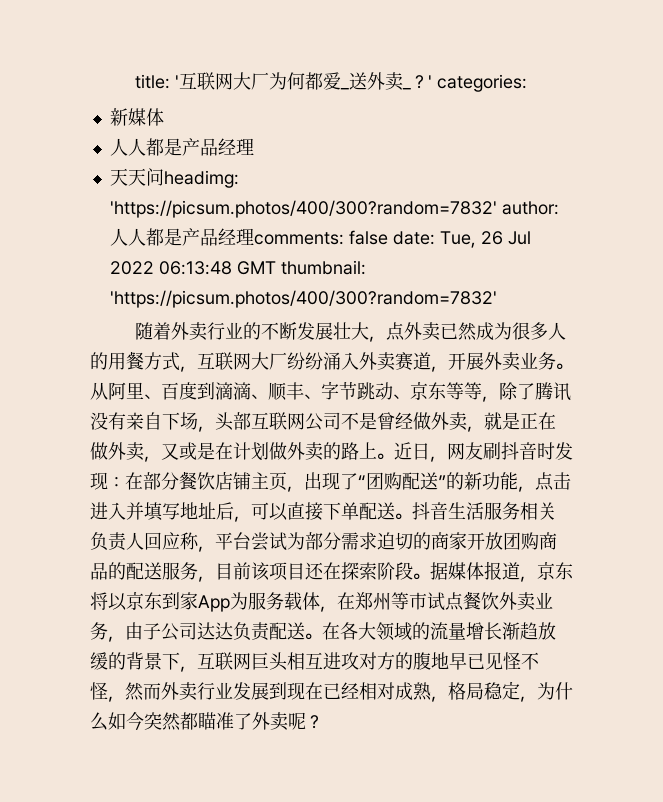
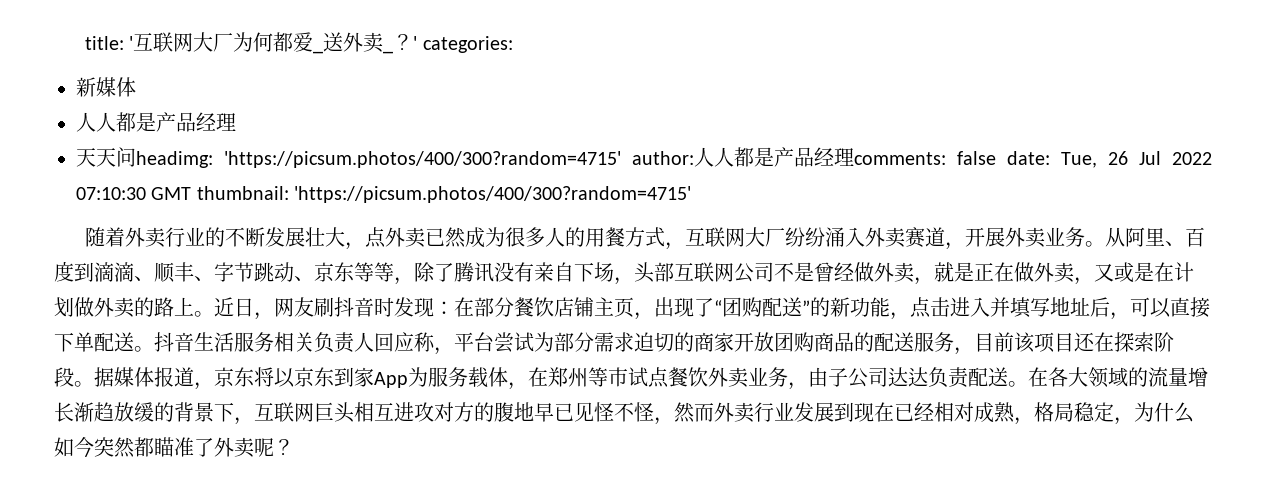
[109,200,497,218] 'https://picsum.photos/400/300?random=7832' -> [224,151,621,168] 'https://picsum.photos/400/300?random=4715'
[158,261,232,275] 06:13:48 -> [76,187,146,200] 07:10:30
[109,290,497,308] 'https://picsum.photos/400/300?random=7832' -> [294,186,692,203] 'https://picsum.photos/400/300?random=4715'

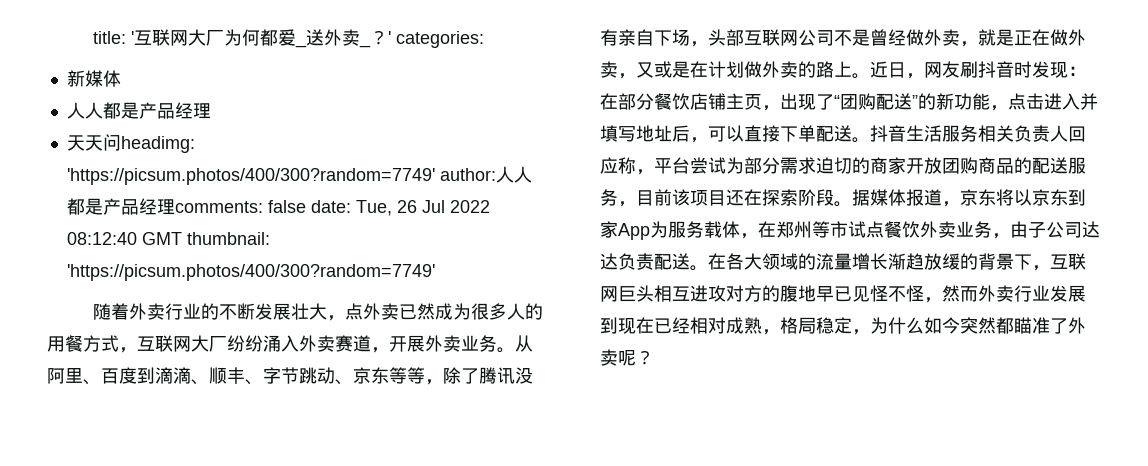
[224,151,621,168] 'https://picsum.photos/400/300?random=4715' -> [66,168,435,185] 'https://picsum.photos/400/300?random=7749'
[76,187,146,200] 07:10:30 -> [66,232,137,245] 08:12:40
[294,186,692,203] 'https://picsum.photos/400/300?random=4715' -> [66,264,435,281] 'https://picsum.photos/400/300?random=7749'

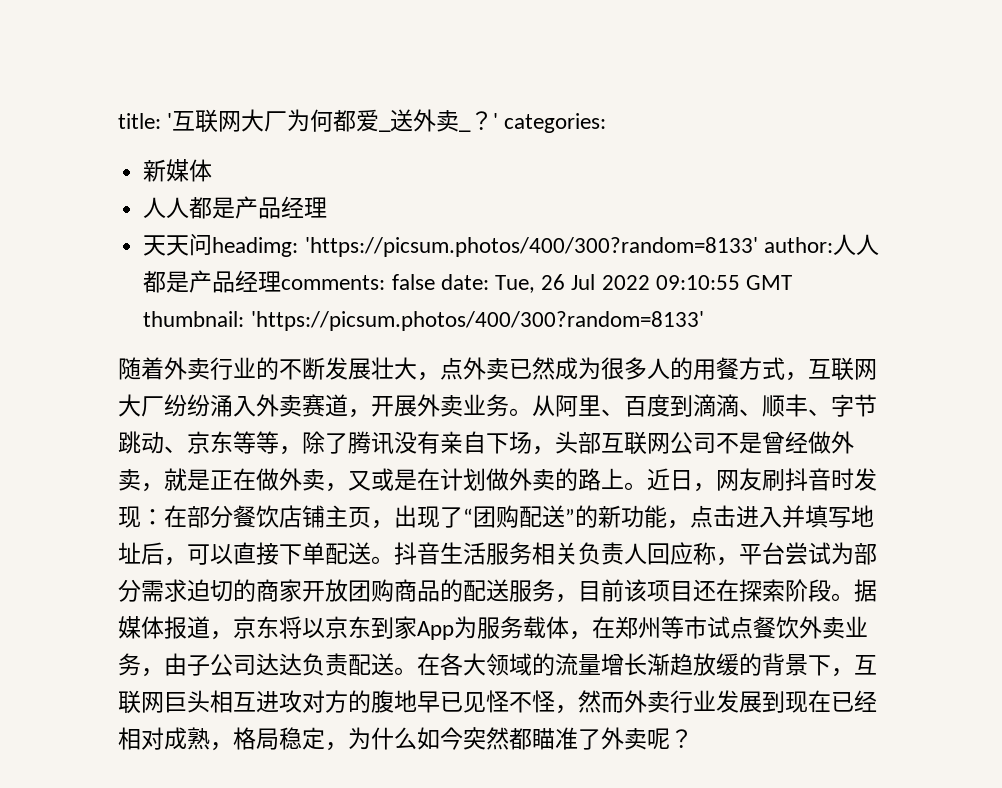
[66,168,435,185] 'https://picsum.photos/400/300?random=7749' -> [304,237,758,257] 'https://picsum.photos/400/300?random=8133'
[66,232,137,245] 08:12:40 -> [655,275,740,290] 09:10:55
[66,264,435,281] 'https://picsum.photos/400/300?random=7749' -> [250,311,704,331] 'https://picsum.photos/400/300?random=8133'

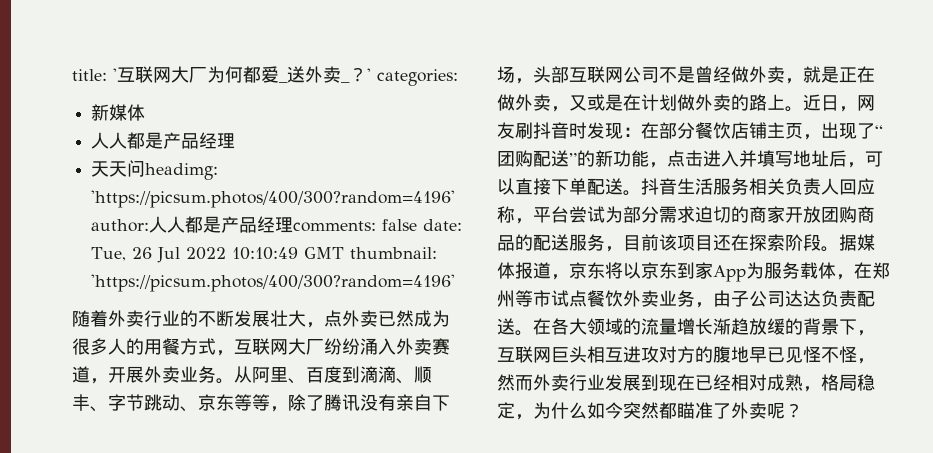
[304,237,758,257] 'https://picsum.photos/400/300?random=8133' -> [91,190,456,208] 'https://picsum.photos/400/300?random=4196'
[655,275,740,290] 09:10:55 -> [232,247,299,260] 10:10:49
[250,311,704,331] 'https://picsum.photos/400/300?random=8133' -> [91,274,456,292] 'https://picsum.photos/400/300?random=4196'

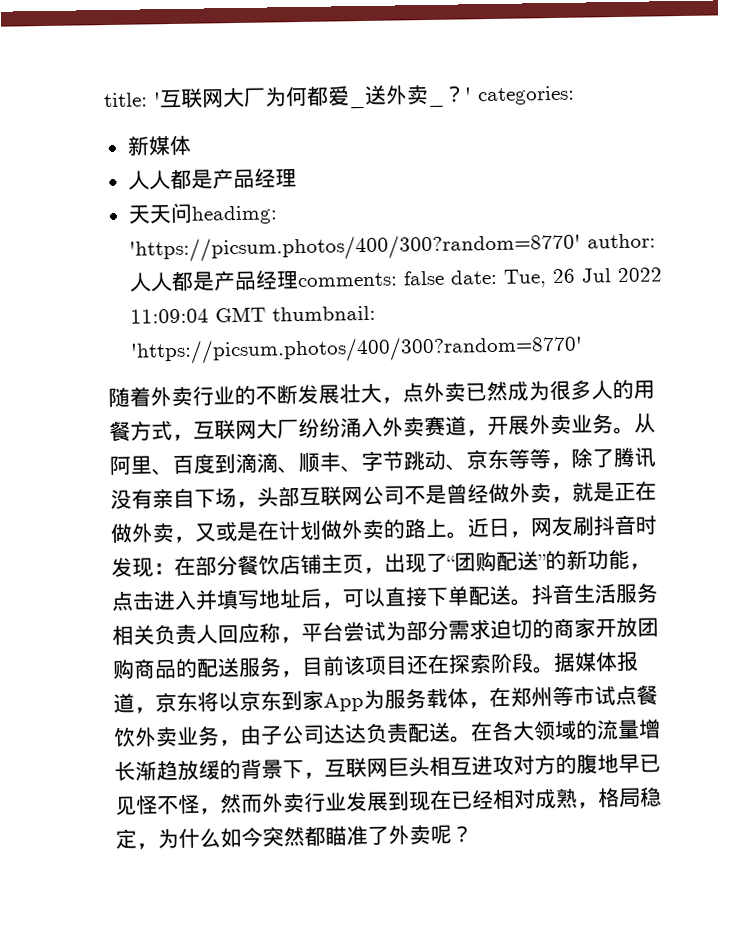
[91,190,456,208] 'https://picsum.photos/400/300?random=4196' -> [128,232,581,263] 'https://picsum.photos/400/300?random=8770'
[232,247,299,260] 10:10:49 -> [129,308,209,324] 11:09:04
[91,274,456,292] 'https://picsum.photos/400/300?random=4196' -> [129,334,583,365] 'https://picsum.photos/400/300?random=8770'

